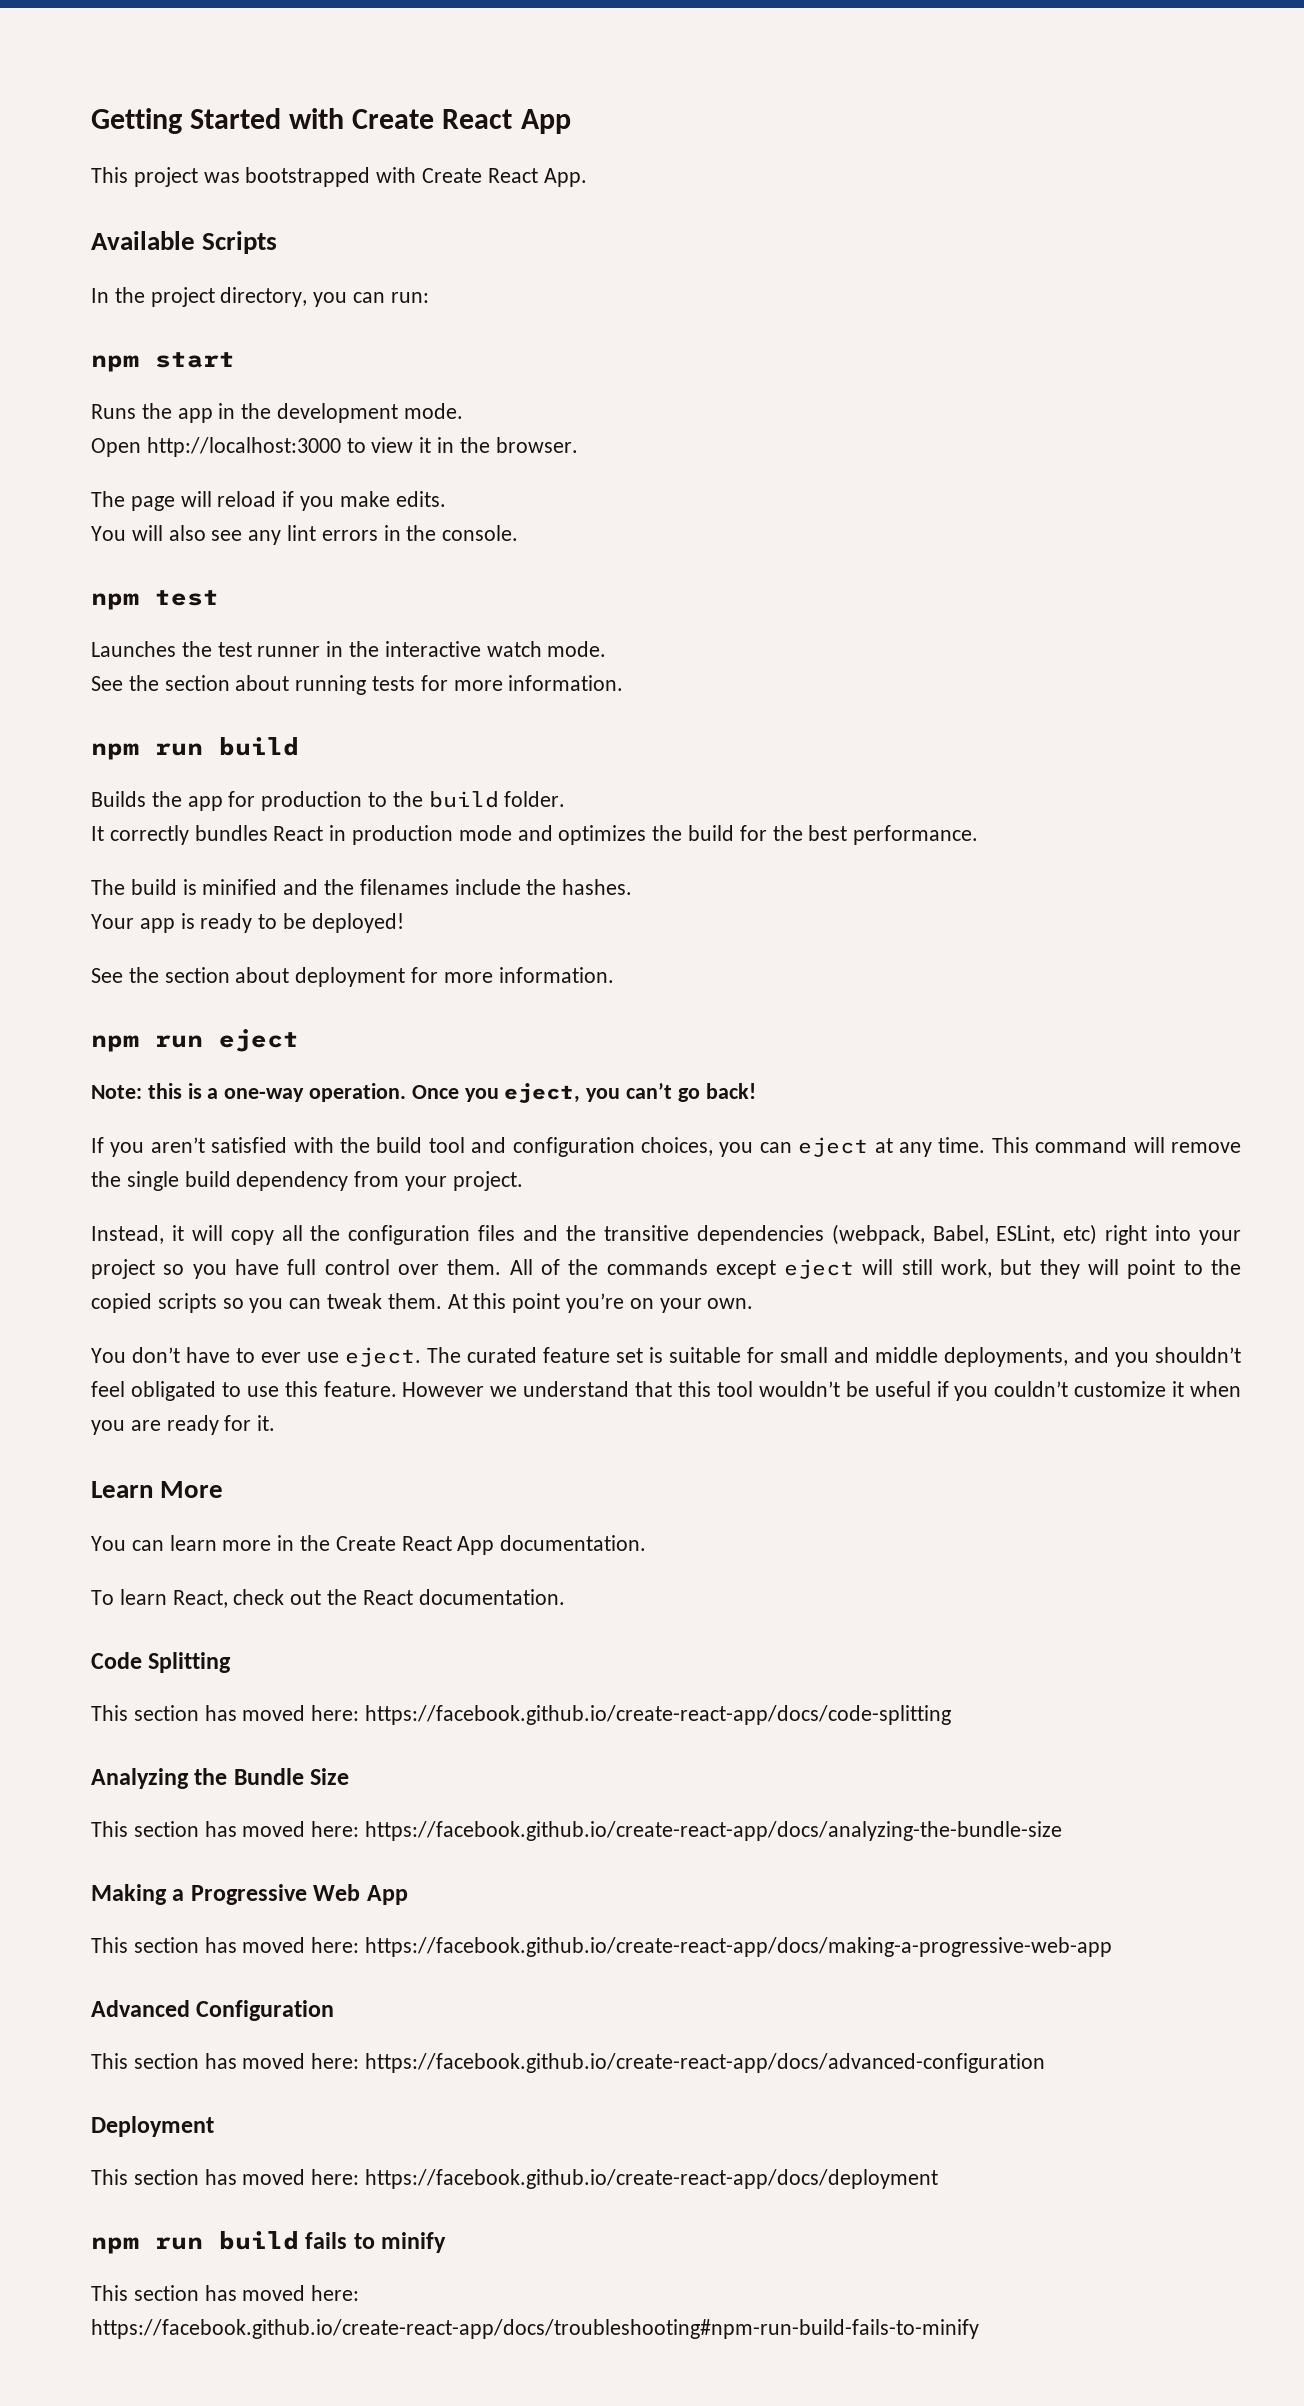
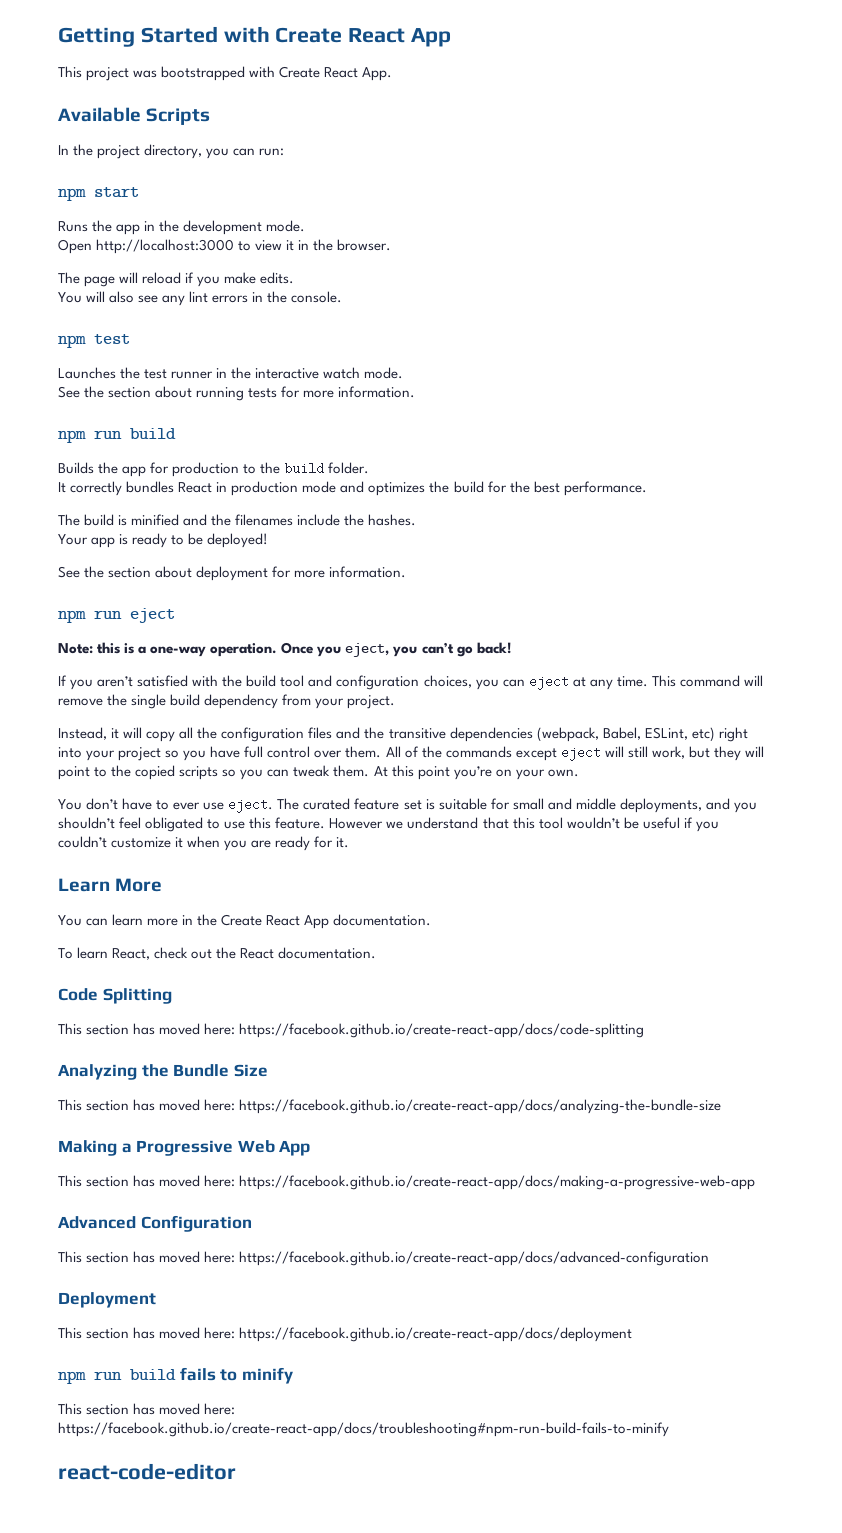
(979, 2329) none -> [58,1463,236,1480] // react-code-editor

